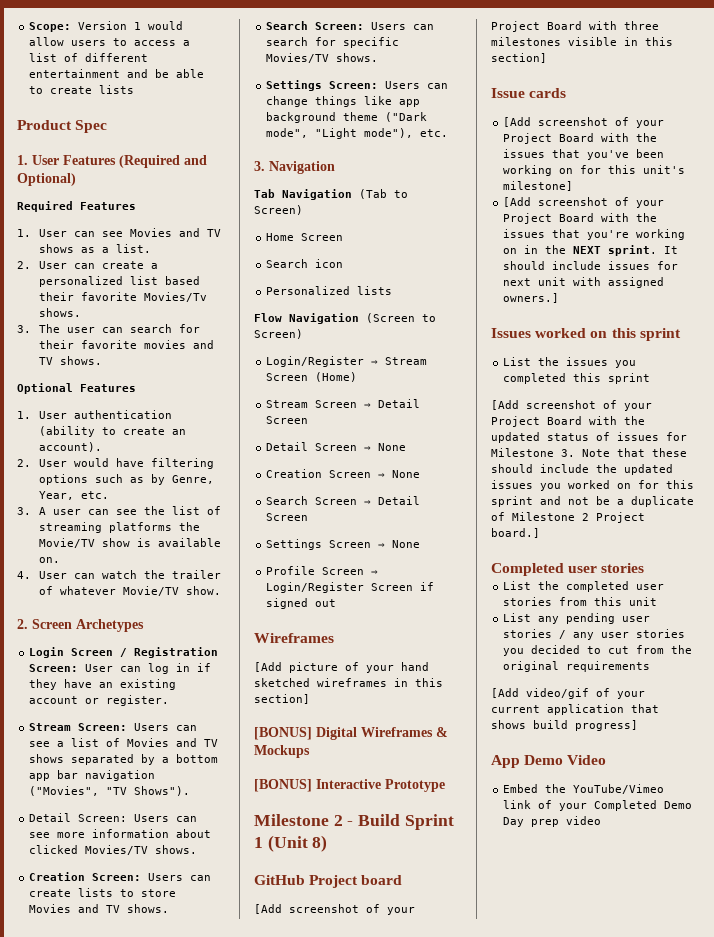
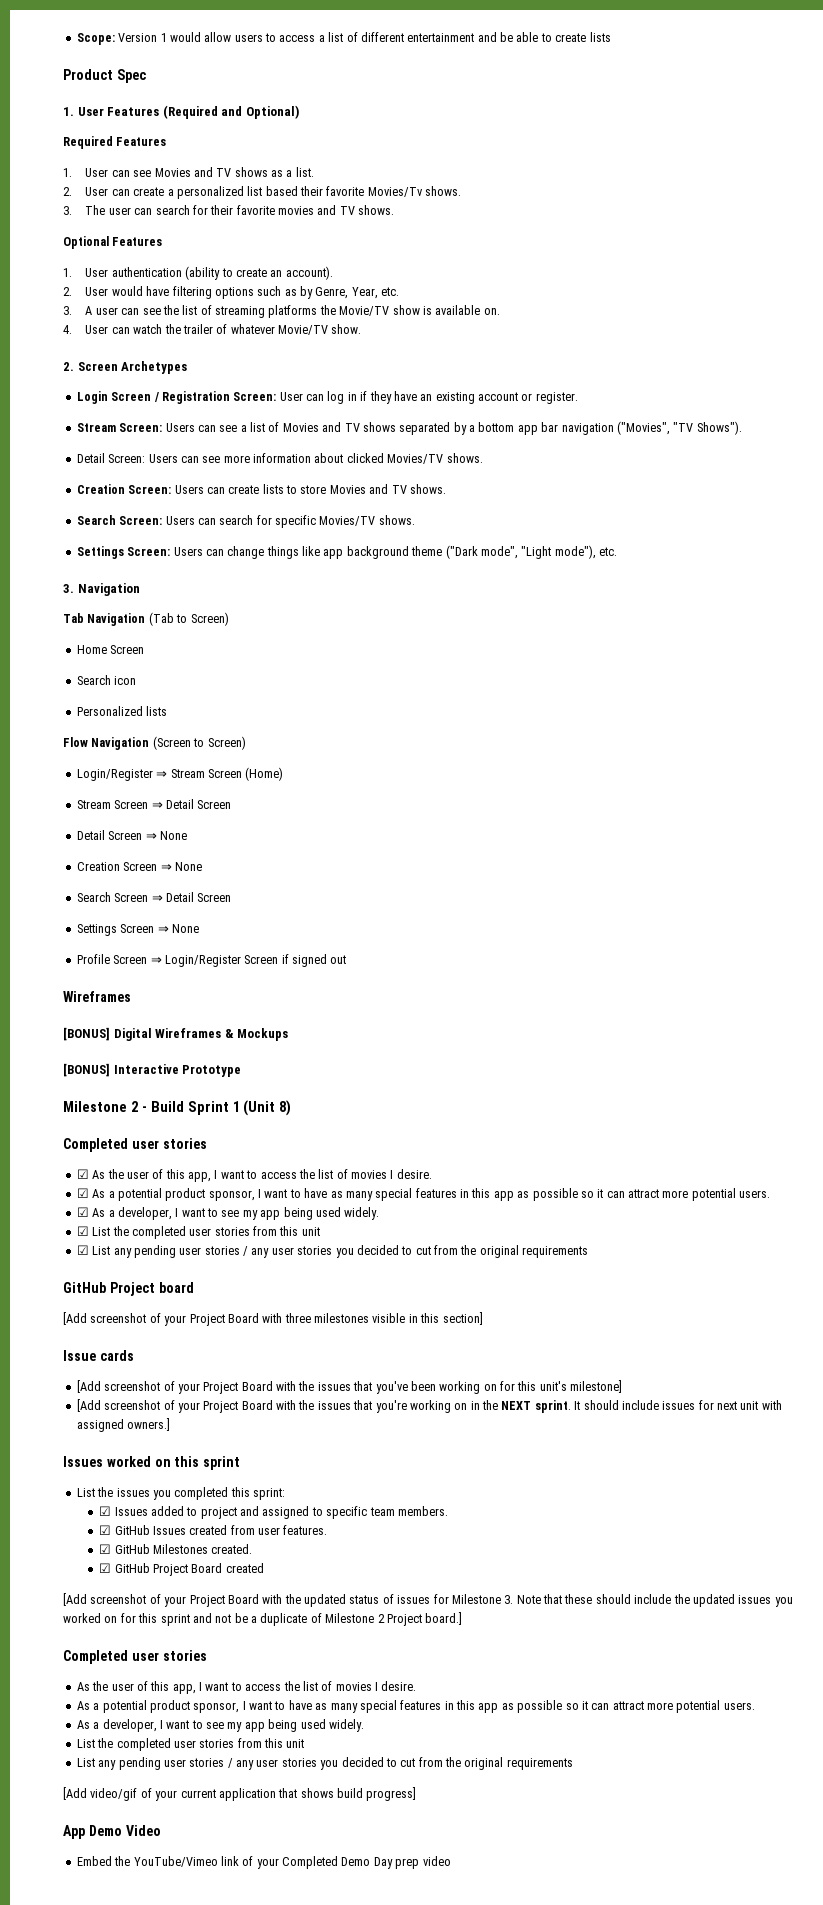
[254,662,429,673] [254,678,443,687] [254,694,310,704] // [Add picture of your hand sketched wireframes in this section] -> (131, 996) none
(328, 843) none -> [63,1138,207,1152] [76,1169,432,1182] [76,1188,771,1201] [76,1207,380,1220] [76,1226,320,1239] [76,1245,589,1258] // Completed user stories // ☑ As the user of this app, I want to access the list of movies I desire. // ☑ As a potential product sponsor, I want to have as many special features in this app as possible so it can attract more potential users. // ☑ As a developer, I want to see my app being used widely. // ☑ List the completed user stories from this unit // ☑ List any pending user stories / any user stories you decided to cut from the original requirements
[608,373,651,384] sprint -> [253,1488,285,1500] [99,1506,448,1519] [99,1525,328,1535] [99,1544,253,1554] [99,1563,264,1576] sprint: // ☑ Issues added to project and assigned to specific team members. // ☑ GitHub Issues created from user features. // ☑ GitHub Milestones created. // ☑ GitHub Project Board created
(645, 568) none -> [76,1681,417,1694] [76,1700,755,1713] [76,1719,364,1732] // As the user of this app, I want to access the list of movies I desire. // As a potential product sponsor, I want to have as many special features in this app as possible so it can attract more potential users. // As a developer, I want to see my app being used widely.

